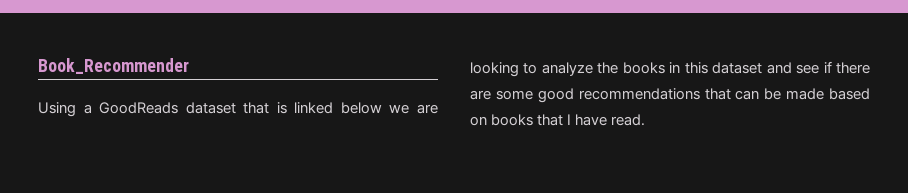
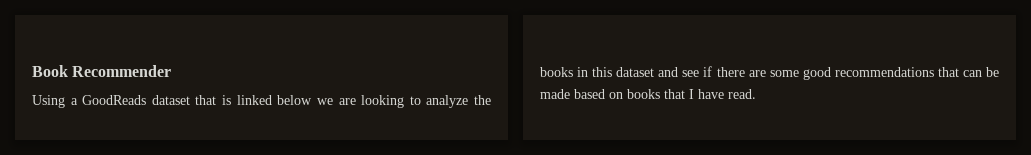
[38,58,189,74] Book_Recommender -> [32,65,172,77] Book Recommender

